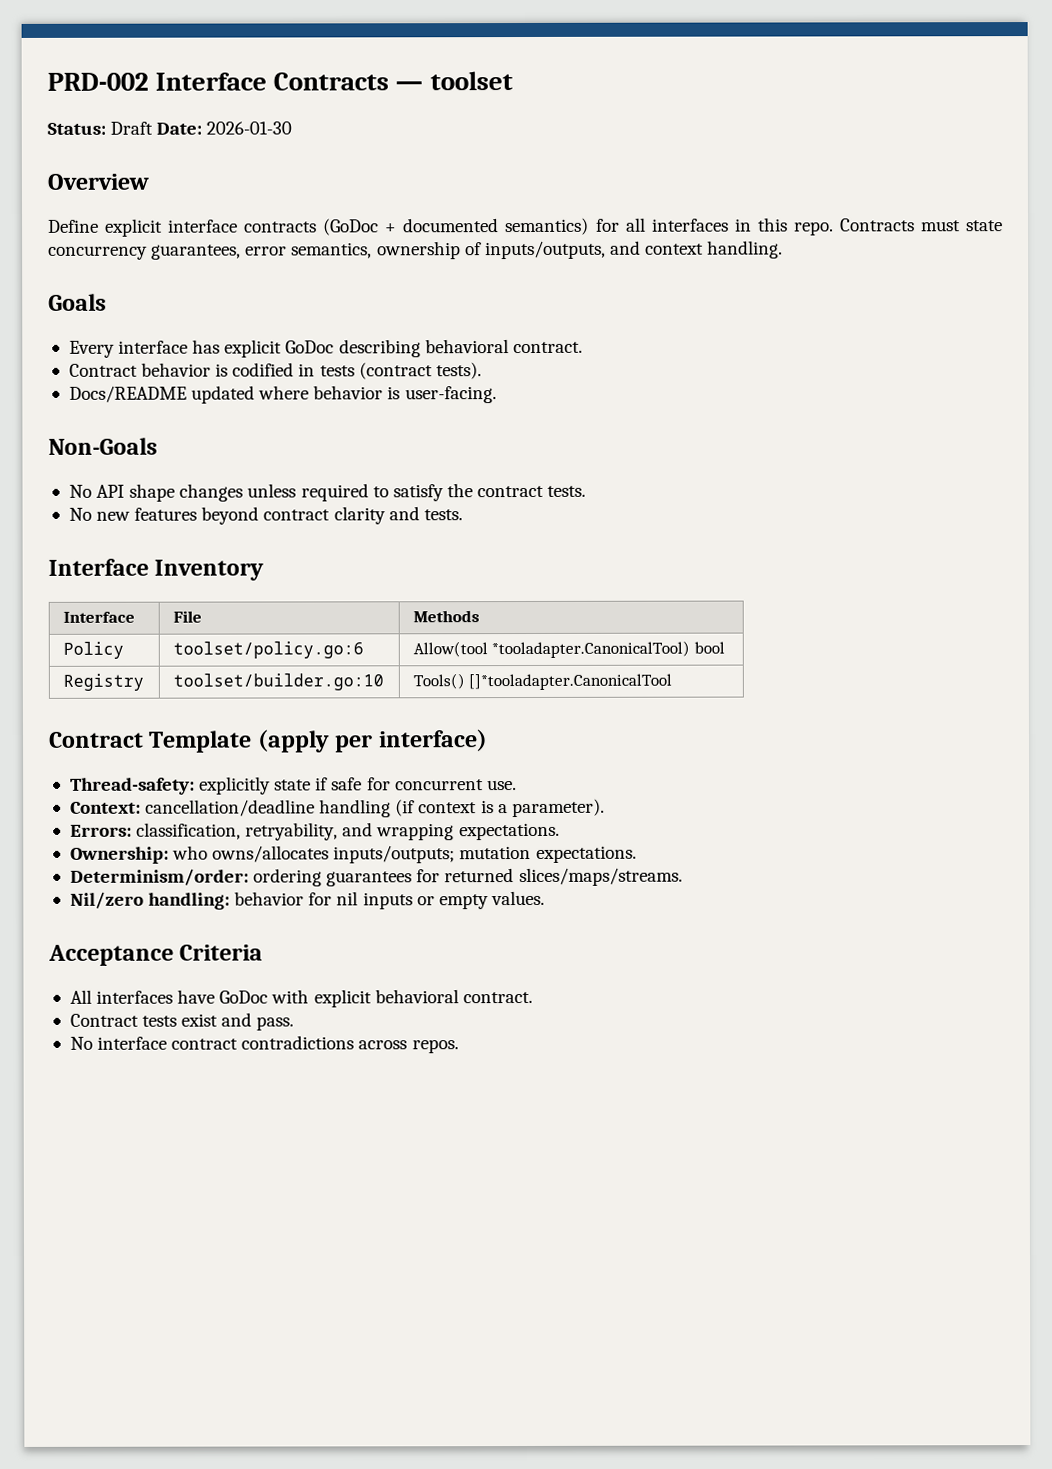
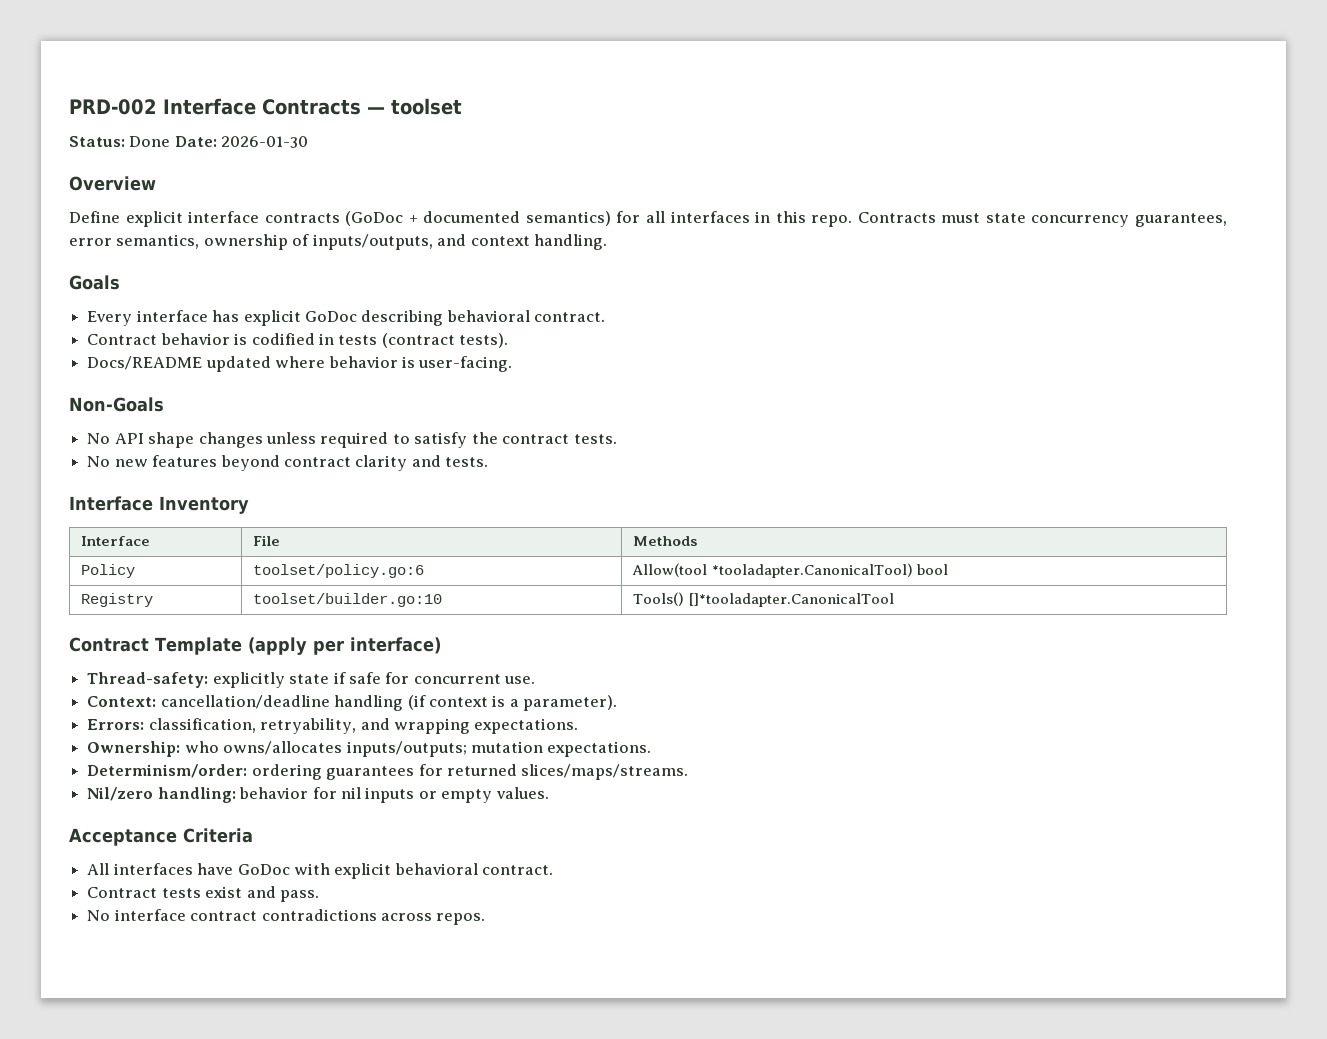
[110,121,154,135] Draft -> [129,136,171,147] Done

